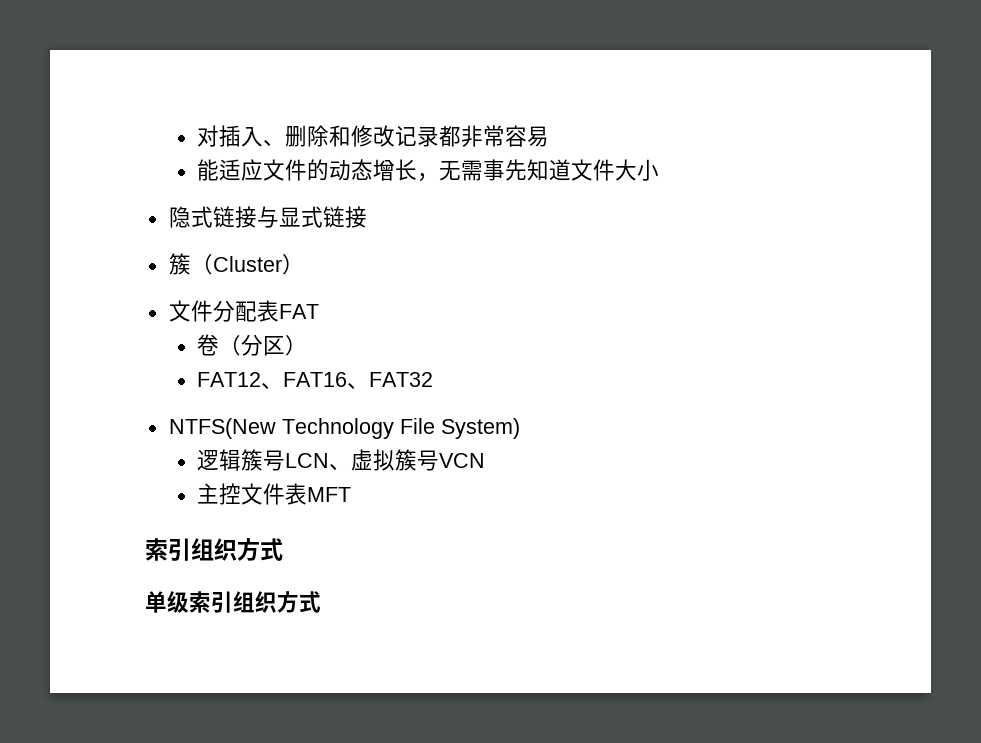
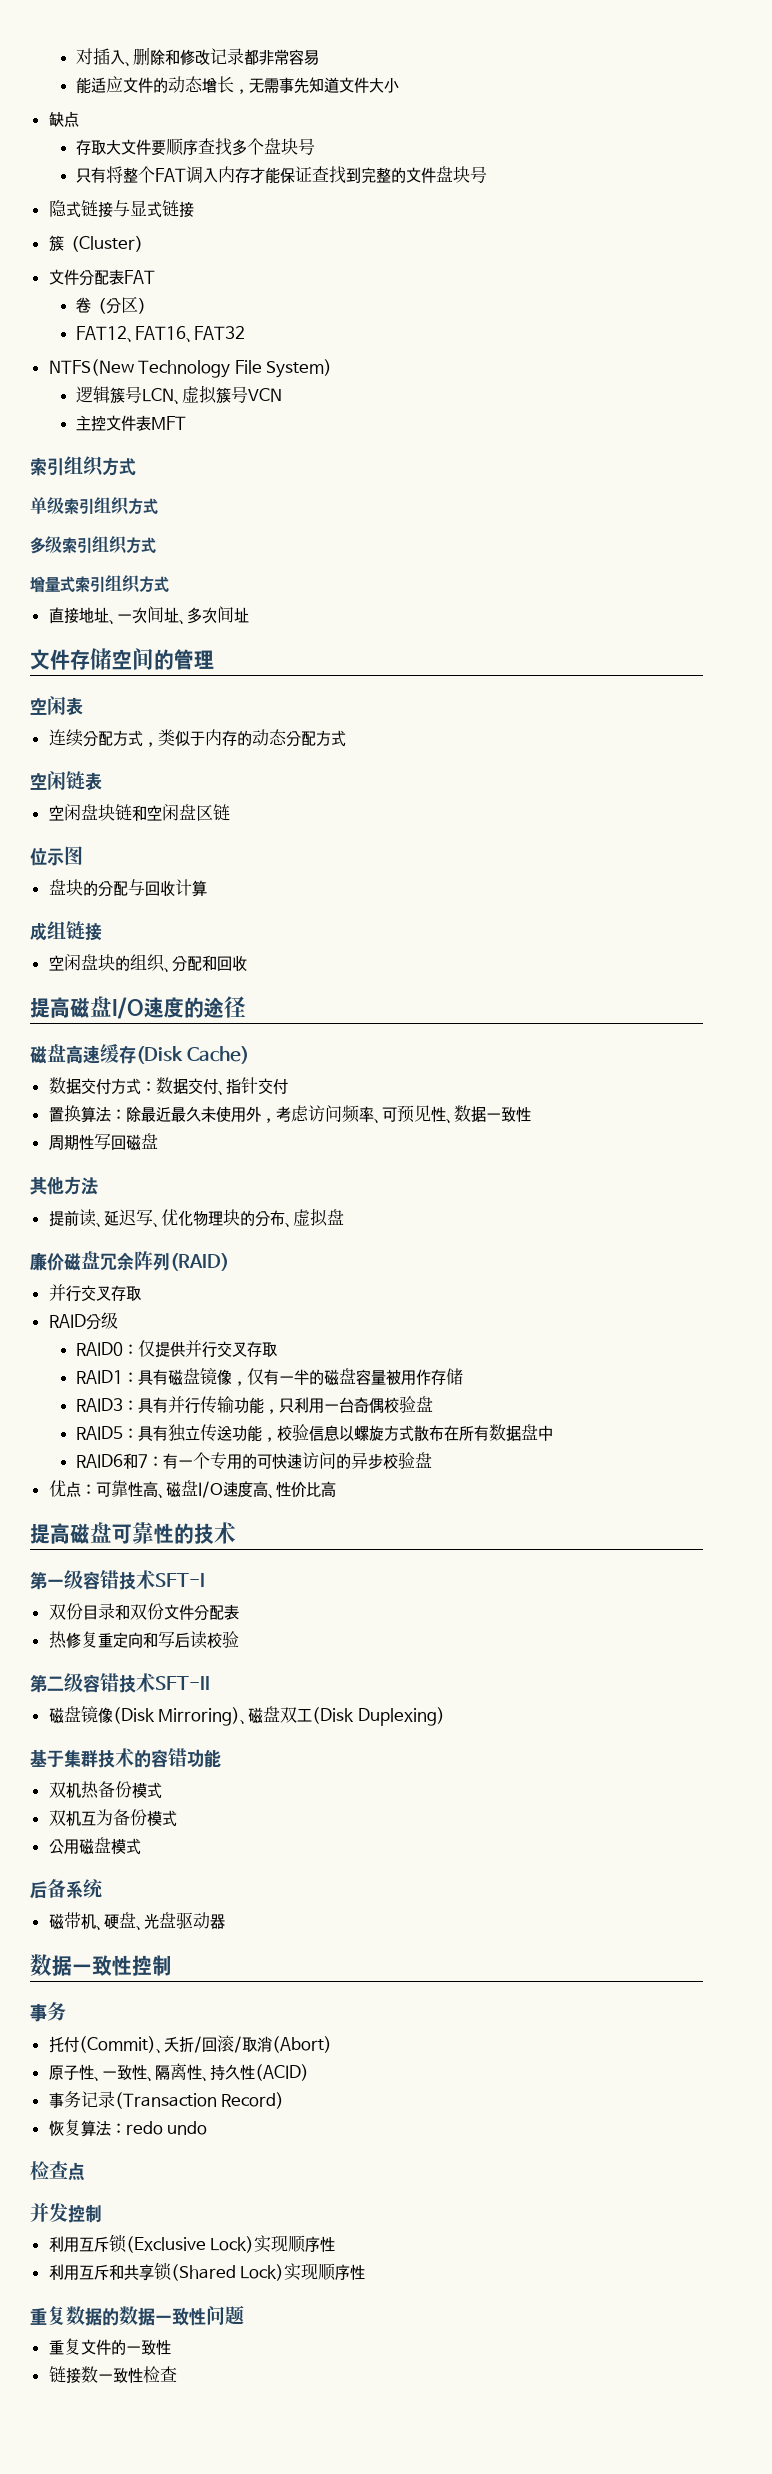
(659, 170) none -> [48,111,79,127] [76,138,316,156] [76,166,487,184] // 缺点 // 存取大文件要顺序查找多个盘块号 // 只有将整个FAT调入内存才能保证查找到完整的文件盘块号
(321, 602) none -> [30,536,156,555] [30,575,169,594] [48,606,249,625] [30,648,214,670] [30,696,83,716] [48,729,346,747] [30,771,102,791] [48,803,230,821] [30,846,83,866] [48,879,207,897] [30,921,102,941] [48,953,247,973] [30,996,246,1019] [30,1044,250,1064] [48,1077,288,1096] [48,1105,531,1124] [48,1133,158,1151] [30,1176,98,1195] [48,1208,344,1228] [30,1251,229,1271] [48,1284,141,1302] [48,1312,118,1330] [76,1340,278,1358] [76,1367,464,1386] [76,1396,434,1414] [76,1424,554,1442] [76,1452,433,1470] [48,1480,336,1499] [30,1522,236,1544] [30,1570,205,1590] [48,1603,239,1621] [48,1631,239,1649] [30,1673,210,1693] [48,1705,445,1726] [30,1748,221,1768] [48,1781,162,1799] [48,1809,177,1827] [48,1837,141,1855] [30,1879,103,1899] [48,1912,225,1931] [30,1954,172,1976] [30,2002,66,2022] [48,2035,332,2054] [48,2063,309,2082] [48,2091,285,2109] [48,2119,208,2137] [30,2161,85,2181] [30,2202,102,2223] [48,2234,336,2253] [48,2262,366,2281] [30,2305,244,2326] [48,2338,171,2355] [48,2366,177,2384] // 多级索引组织方式 // 增量式索引组织方式 // 直接地址、一次间址、多次间址 // 文件存储空间的管理 // 空闲表 // 连续分配方式，类似于内存的动态分配方式 // 空闲链表 // 空闲盘块链和空闲盘区链 // 位示图 // 盘块的分配与回收计算 // 成组链接 // 空闲盘块的组织、分配和回收 // 提高磁盘I/O速度的途径 // 磁盘高速缓存(Disk Cache) // 数据交付方式：数据交付、指针交付 // 置换算法：除最近最久未使用外，考虑访问频率、可预见性、数据一致性 // 周期性写回磁盘 // 其他方法 // 提前读、延迟写、优化物理块的分布、虚拟盘 // 廉价磁盘冗余阵列(RAID) // 并行交叉存取 // RAID分级 // RAID0：仅提供并行交叉存取 // RAID1：具有磁盘镜像，仅有一半的磁盘容量被用作存储 // RAID3：具有并行传输功能，只利用一台奇偶校验盘 // RAID5：具有独立传送功能，校验信息以螺旋方式散布在所有数据盘中 // RAID6和7：有一个专用的可快速访问的异步校验盘 // 优点：可靠性高、磁盘I/O速度高、性价比高 // 提高磁盘可靠性的技术 // 第一级容错技术SFT-I // 双份目录和双份文件分配表 // 热修复重定向和写后读校验 // 第二级容错技术SFT-II // 磁盘镜像(Disk Mirroring)、磁盘双工(Disk Duplexing) // 基于集群技术的容错功能 // 双机热备份模式 // 双机互为备份模式 // 公用磁盘模式 // 后备系统 // 磁带机、硬盘、光盘驱动器 // 数据一致性控制 // 事务 // 托付(Commit)、夭折/回滚/取消(Abort) // 原子性、一致性、隔离性、持久性(ACID) // 事务记录(Transaction Record) // 恢复算法：redo undo // 检查点 // 并发控制 // 利用互斥锁(Exclusive Lock)实现顺序性 // 利用互斥和共享锁(Shared Lock)实现顺序性 // 重复数据的数据一致性问题 // 重复文件的一致性 // 链接数一致性检查

